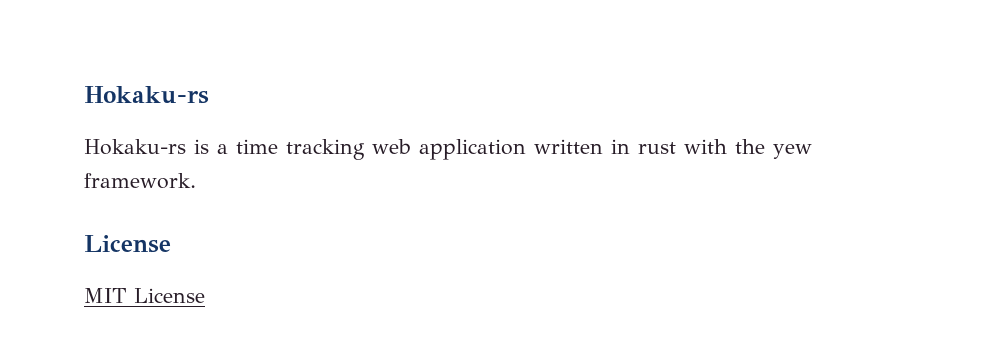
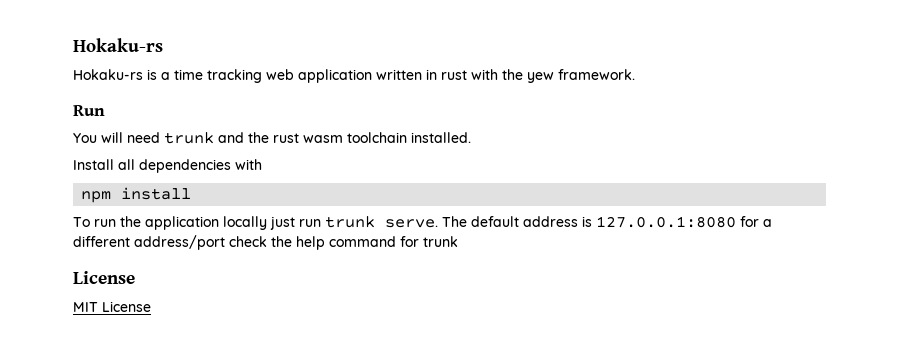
(196, 181) none -> [73,105,105,116] [73,132,471,144] [73,159,262,173] [81,187,192,203] [73,216,772,230] [73,235,458,250] // Run // You will need trunk and the rust wasm toolchain installed. // Install all dependencies with // npm install // To run the application locally just run trunk serve. The default address is 127.0.0.1:8080 for a different address/port check the help command for trunk

